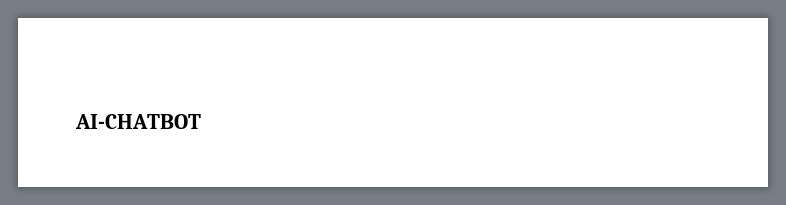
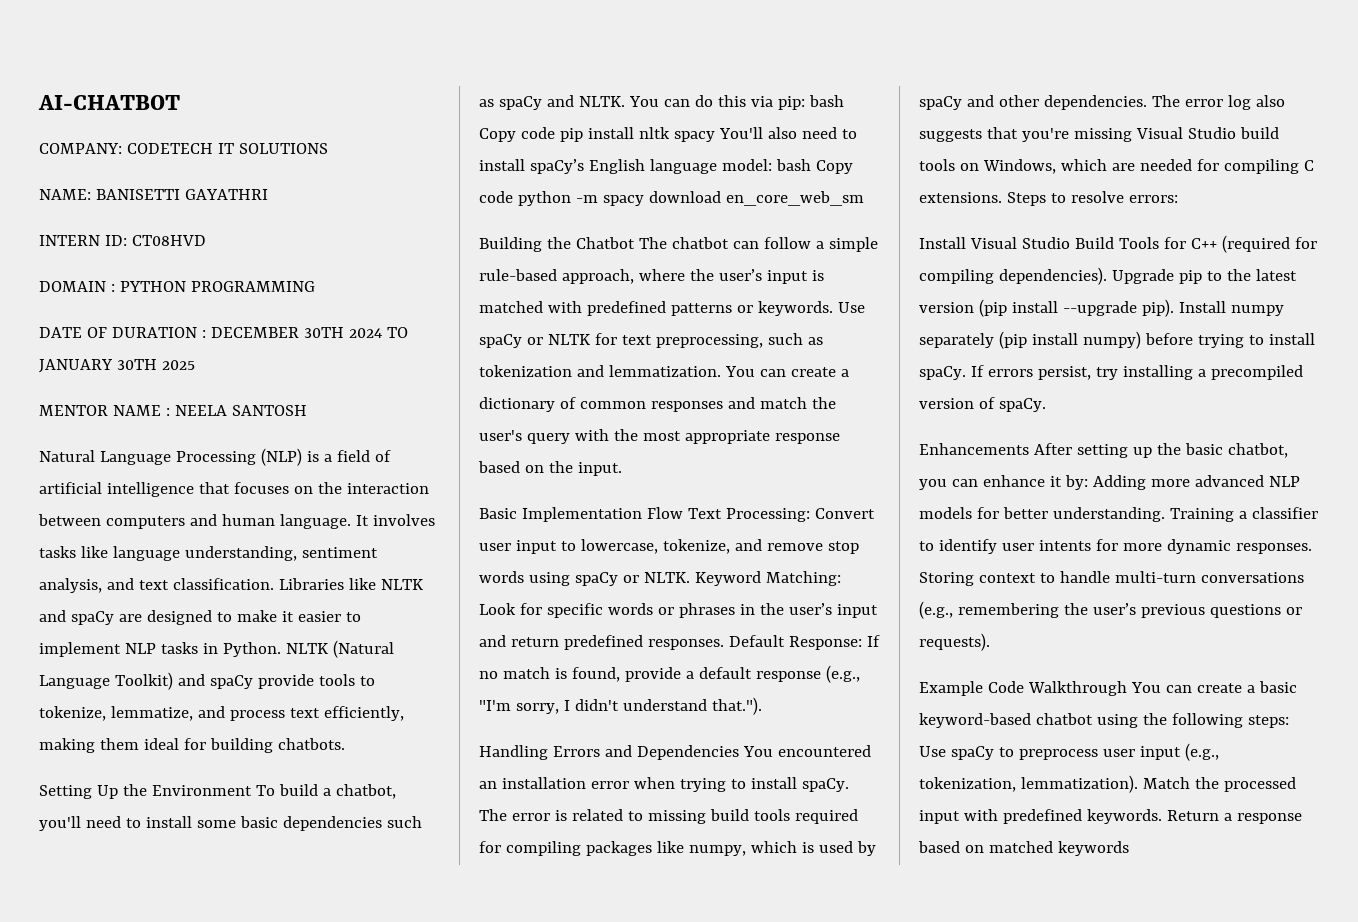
(201, 121) none -> [39,143,328,154] [39,189,268,200] [39,235,206,246] [39,281,315,292] [39,327,408,338] [39,359,195,373] [39,405,307,416] [39,448,391,466] [39,482,429,497] [38,514,435,529] [39,546,378,561] [39,578,423,593] [39,610,361,625] [39,640,394,658] [39,672,375,690] [39,706,404,721] [39,738,345,753] [39,784,396,799] [39,816,422,831] [479,95,844,110] [479,127,857,142] [479,159,853,174] [479,191,864,206] [479,237,878,252] [479,269,824,284] [479,301,865,316] [479,333,823,348] [479,365,849,377] [479,397,836,412] [479,429,840,444] [478,461,622,476] [479,507,875,522] [479,539,859,554] [479,571,841,586] [479,603,878,618] [479,635,880,650] [479,665,860,683] [479,697,762,715] [479,745,871,760] [479,777,849,792] [479,809,858,824] [479,841,876,856] [919,95,1285,110] [919,127,1279,142] [919,159,1314,174] [919,191,1178,206] [919,235,1317,253] [919,267,1297,285] [919,299,1284,317] [919,331,1315,349] [919,365,1303,380] [919,397,1046,412] [919,443,1288,458] [919,475,1300,490] [919,507,1318,522] [919,539,1312,554] [919,571,1304,586] [919,601,1302,619] [919,633,990,651] [919,681,1297,696] [919,713,1289,728] [919,743,1219,761] [919,775,1296,793] [919,809,1302,824] [918,841,1129,856] // COMPANY: CODETECH IT SOLUTIONS // NAME: BANISETTI GAYATHRI // INTERN ID: CT08HVD // DOMAIN : PYTHON PROGRAMMING // DATE OF DURATION : DECEMBER 30TH 2024 TO JANUARY 30TH 2025 // MENTOR NAME : NEELA SANTOSH // Natural Language Processing (NLP) is a field of artificial intelligence that focuses on the interaction between computers and human language. It involves tasks like language understanding, sentiment analysis, and text classification. Libraries like NLTK and spaCy are designed to make it easier to implement NLP tasks in Python. NLTK (Natural Language Toolkit) and spaCy provide tools to tokenize, lemmatize, and process text efficiently, making them ideal for building chatbots. // Setting Up the Environment To build a chatbot, you'll need to install some basic dependencies such as spaCy and NLTK. You can do this via pip: bash Copy code pip install nltk spacy You'll also need to install spaCy’s English language model: bash Copy code python -m spacy download en_core_web_sm // Building the Chatbot The chatbot can follow a simple rule-based approach, where the user’s input is matched with predefined patterns or keywords. Use spaCy or NLTK for text preprocessing, such as tokenization and lemmatization. You can create a dictionary of common responses and match the user's query with the most appropriate response based on the input. // Basic Implementation Flow Text Processing: Convert user input to lowercase, tokenize, and remove stop words using spaCy or NLTK. Keyword Matching: Look for specific words or phrases in the user’s input and return predefined responses. Default Response: If no match is found, provide a default response (e.g., "I'm sorry, I didn't understand that."). // Handling Errors and Dependencies You encountered an installation error when trying to install spaCy. The error is related to missing build tools required for compiling packages like numpy, which is used by spaCy and other dependencies. The error log also suggests that you're missing Visual Studio build tools on Windows, which are needed for compiling C extensions. Steps to resolve errors: // Install Visual Studio Build Tools for C++ (required for compiling dependencies). Upgrade pip to the latest version (pip install --upgrade pip). Install numpy separately (pip install numpy) before trying to install spaCy. If errors persist, try installing a precompiled version of spaCy. // Enhancements After setting up the basic chatbot, you can enhance it by: Adding more advanced NLP models for better understanding. Training a classifier to identify user intents for more dynamic responses. Storing context to handle multi-turn conversations (e.g., remembering the user’s previous questions or requests). // Example Code Walkthrough You can create a basic keyword-based chatbot using the following steps: Use spaCy to preprocess user input (e.g., tokenization, lemmatization). Match the processed input with predefined keywords. Return a response based on matched keywords

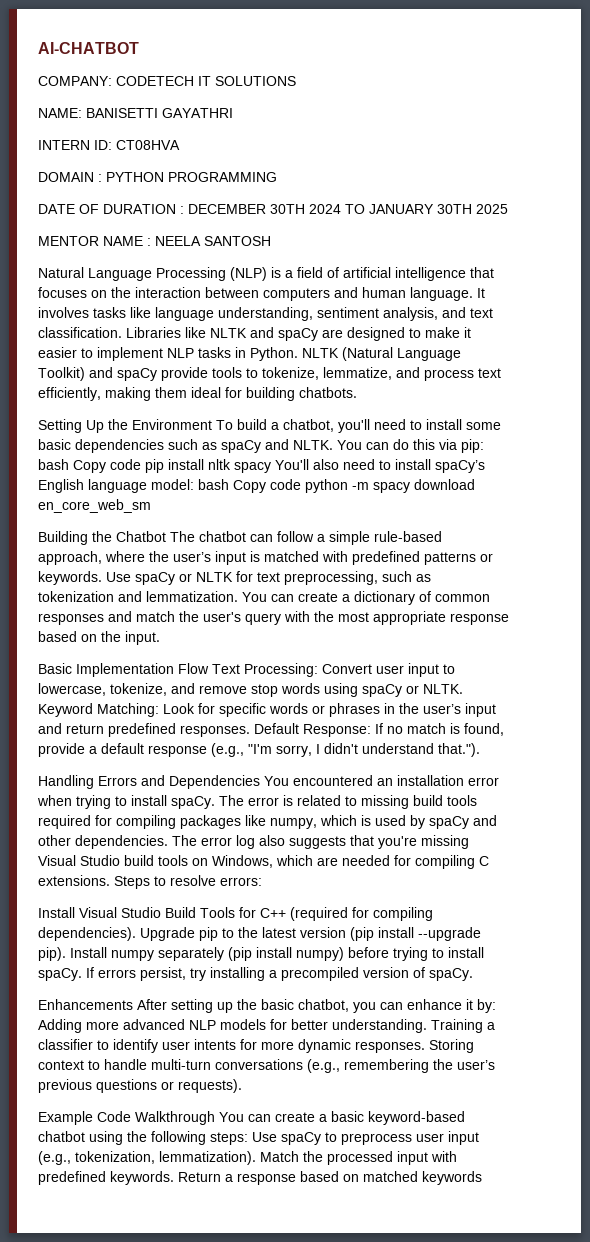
[131,235,206,246] CT08HVD -> [116,140,180,150] CT08HVA

